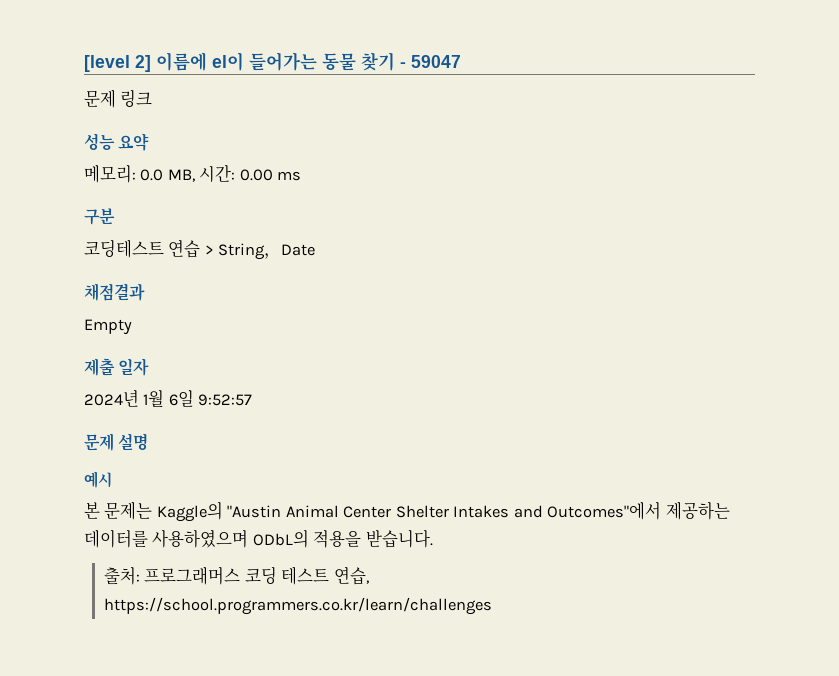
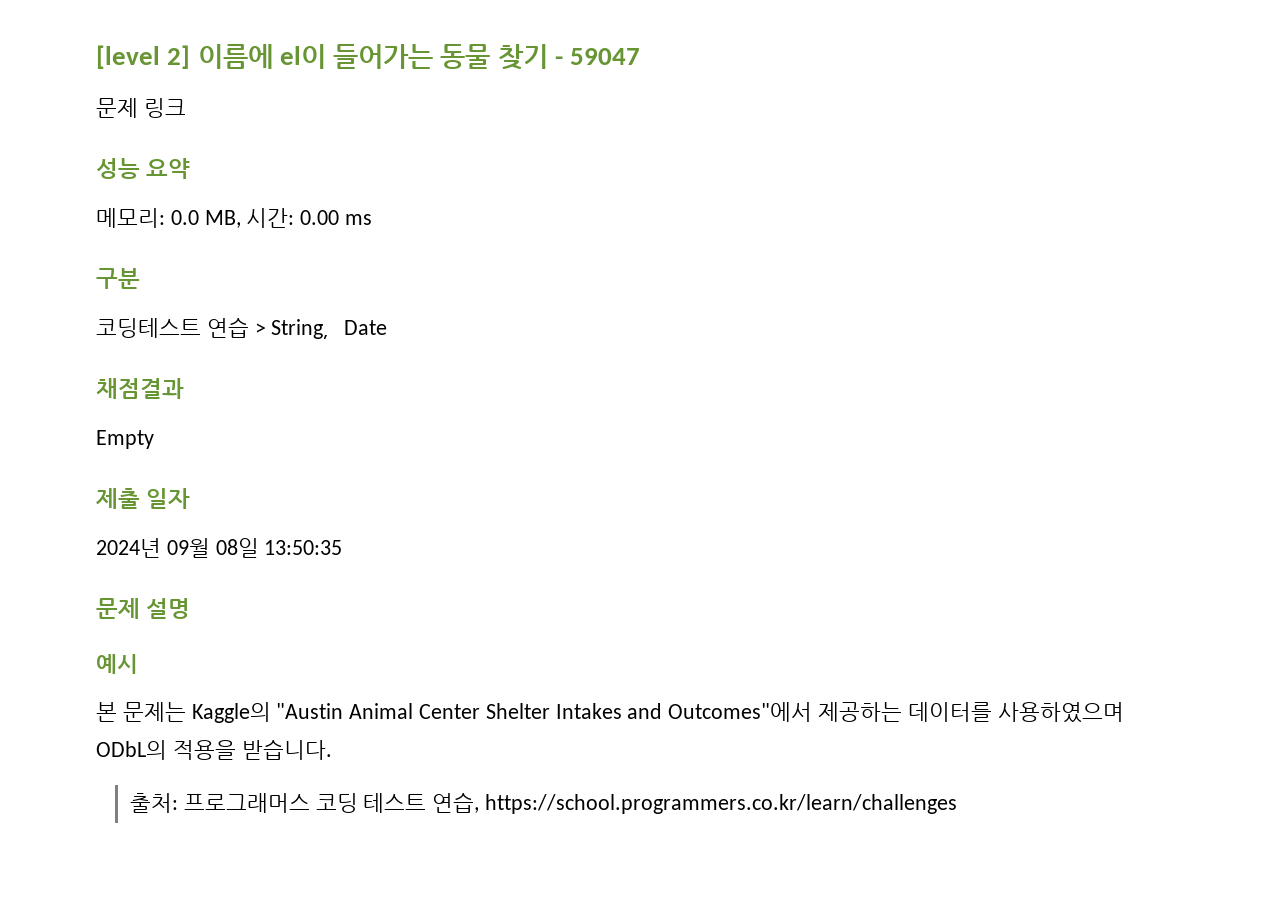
[143,390,253,407] 1월 6일 9:52:57 -> [166,538,343,558] 09월 08일 13:50:35

